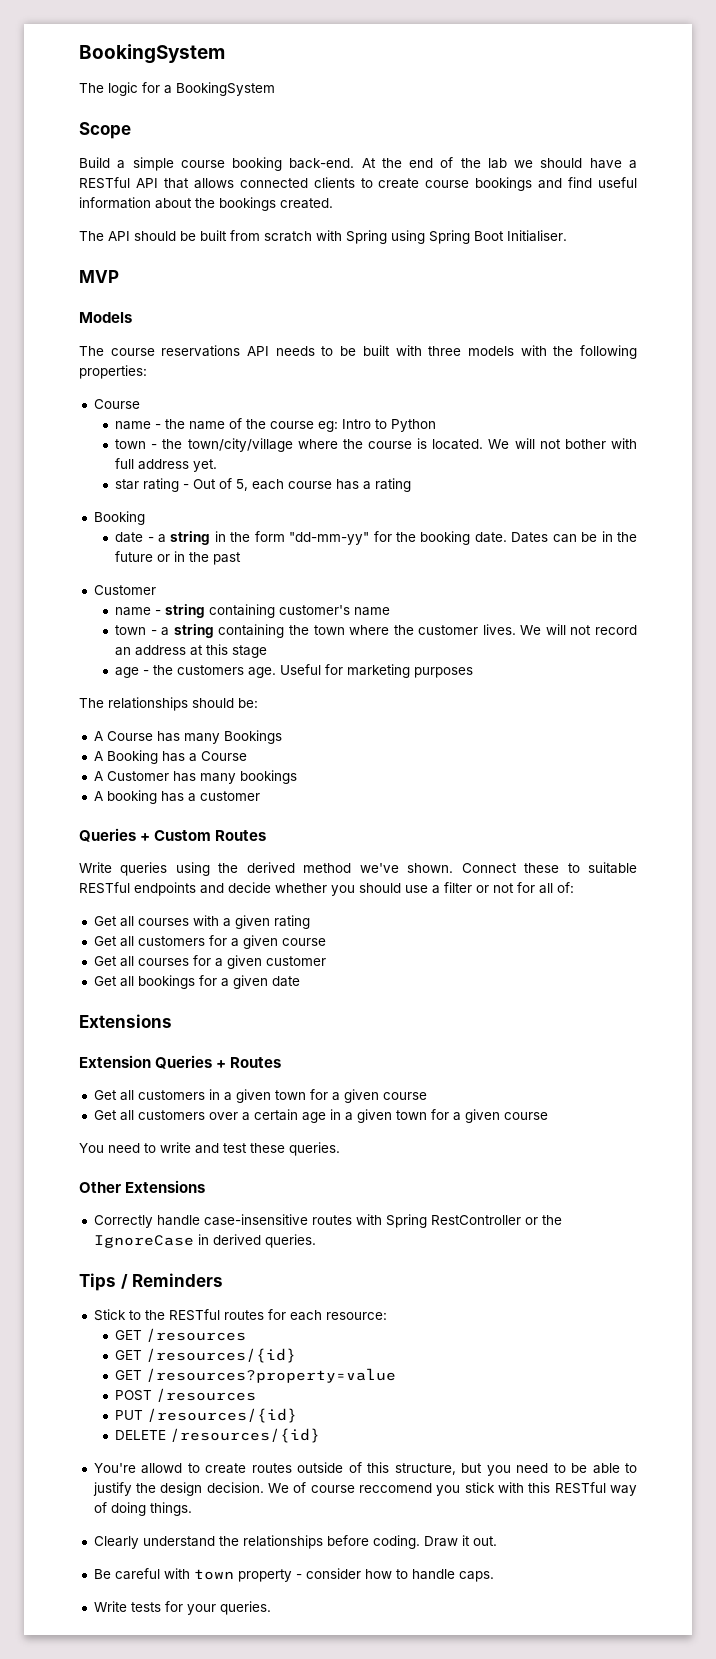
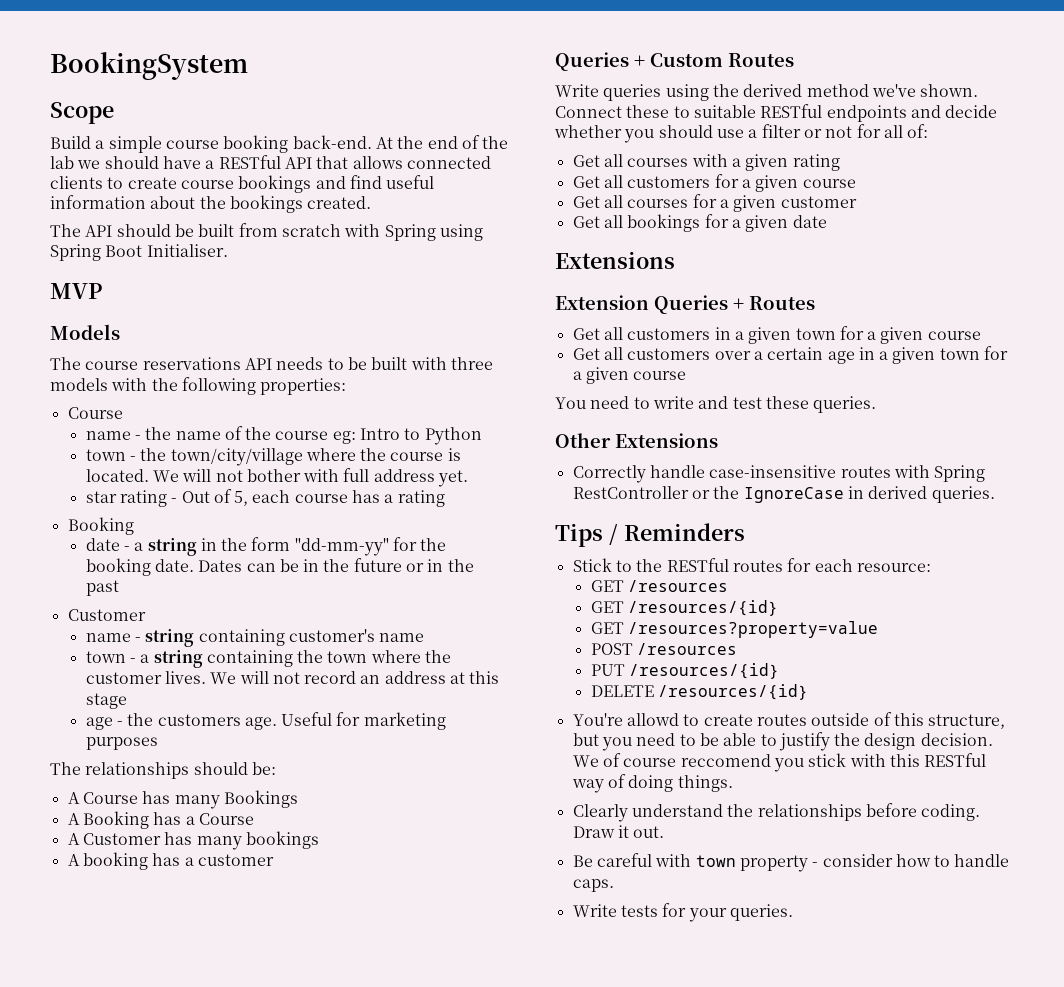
[79,44,225,64] [79,82,275,96] BookingSystem // The logic for a BookingSystem -> [50,52,248,80] BookingSystem

